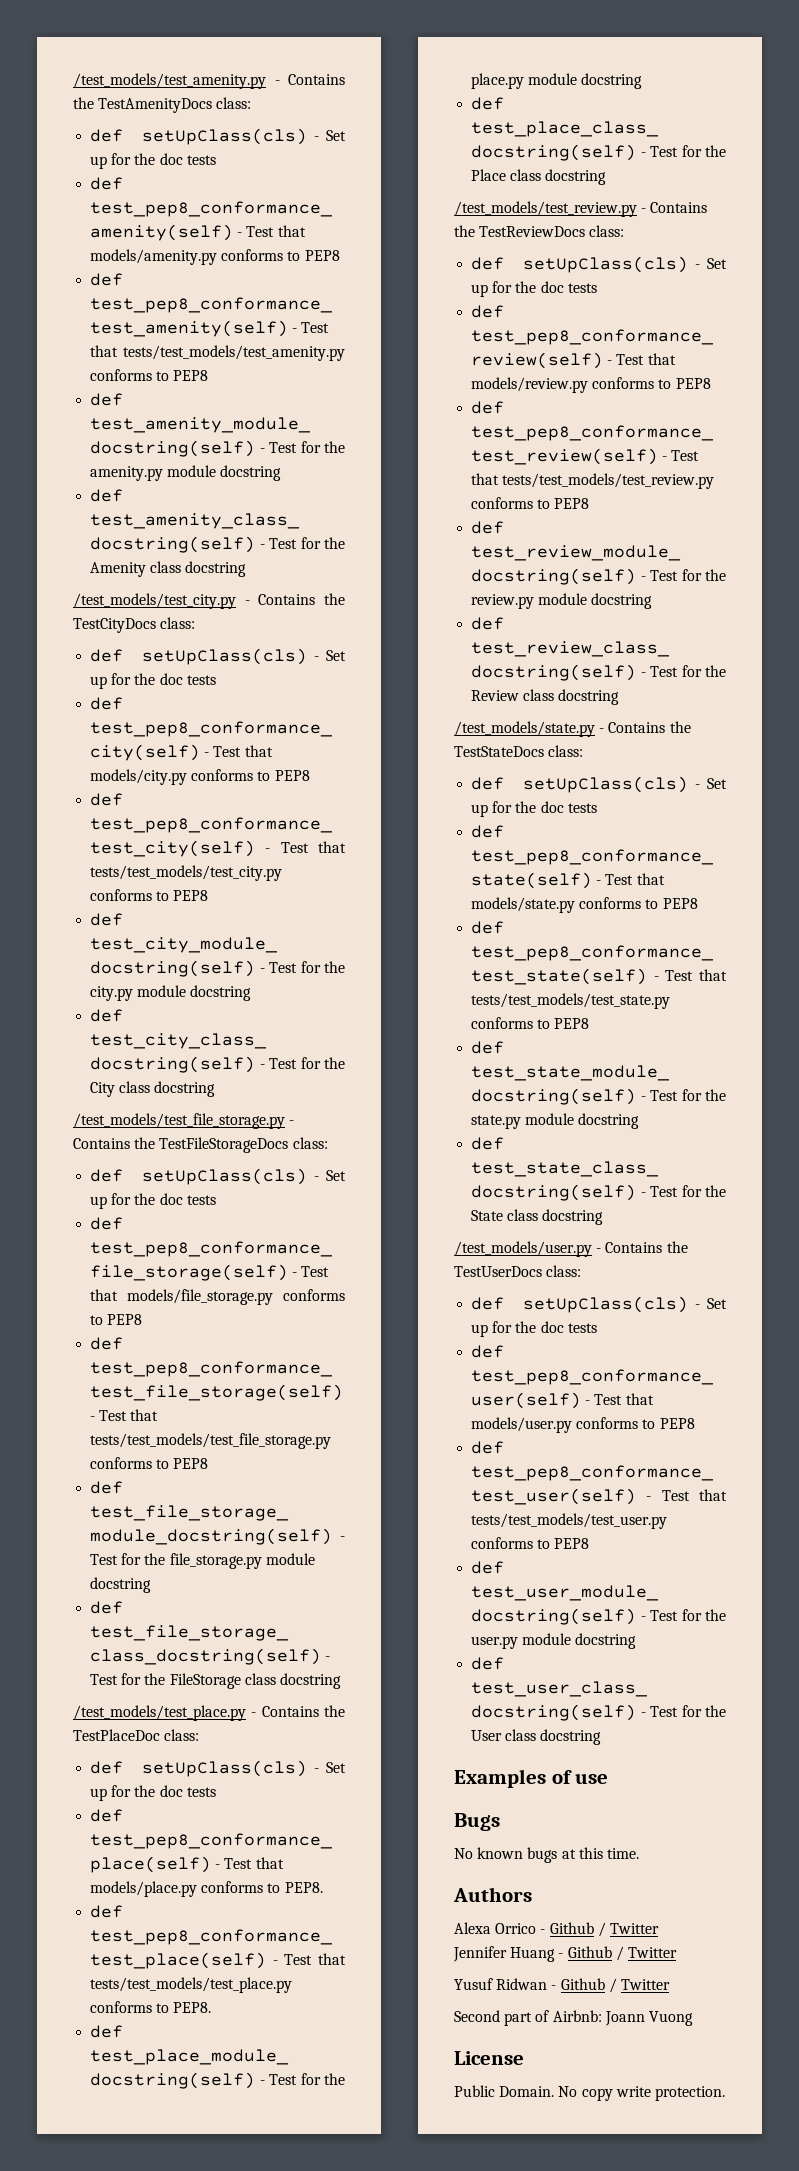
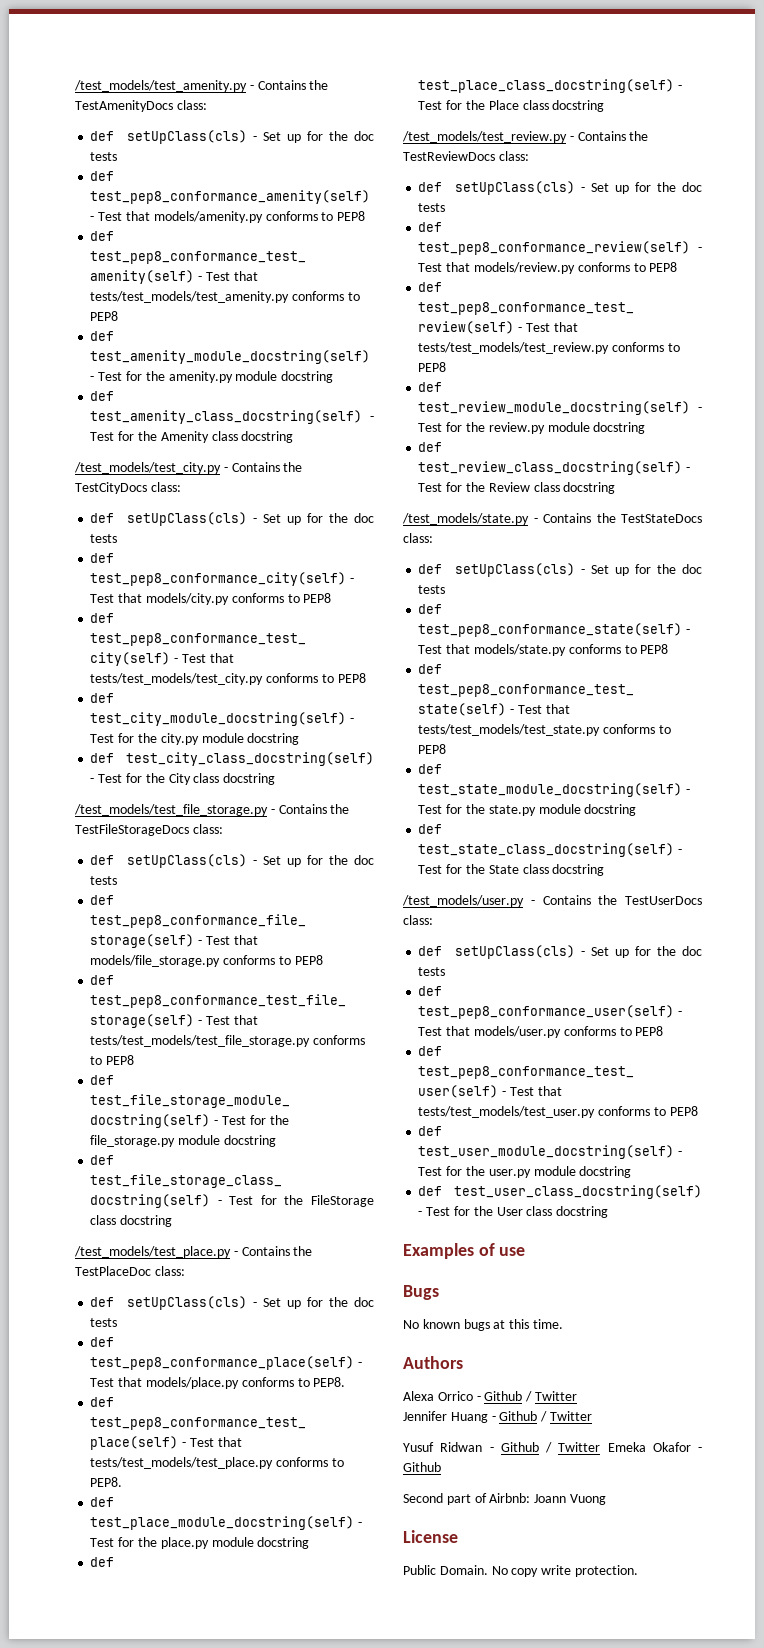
(670, 1984) none -> [607,1442,702,1452] [403,1462,441,1472] Emeka Okafor - Github

